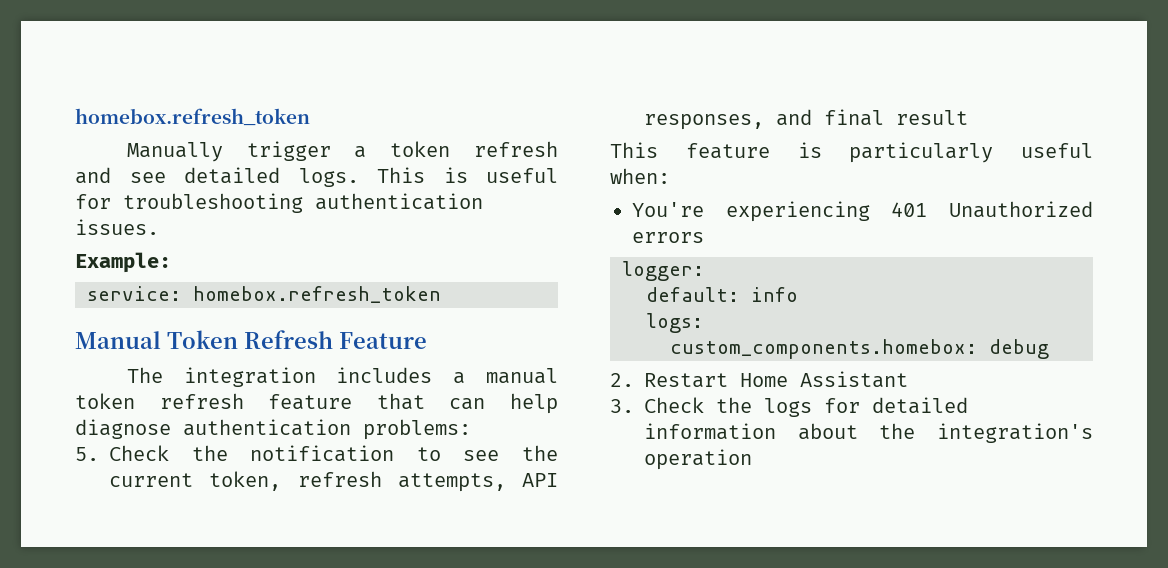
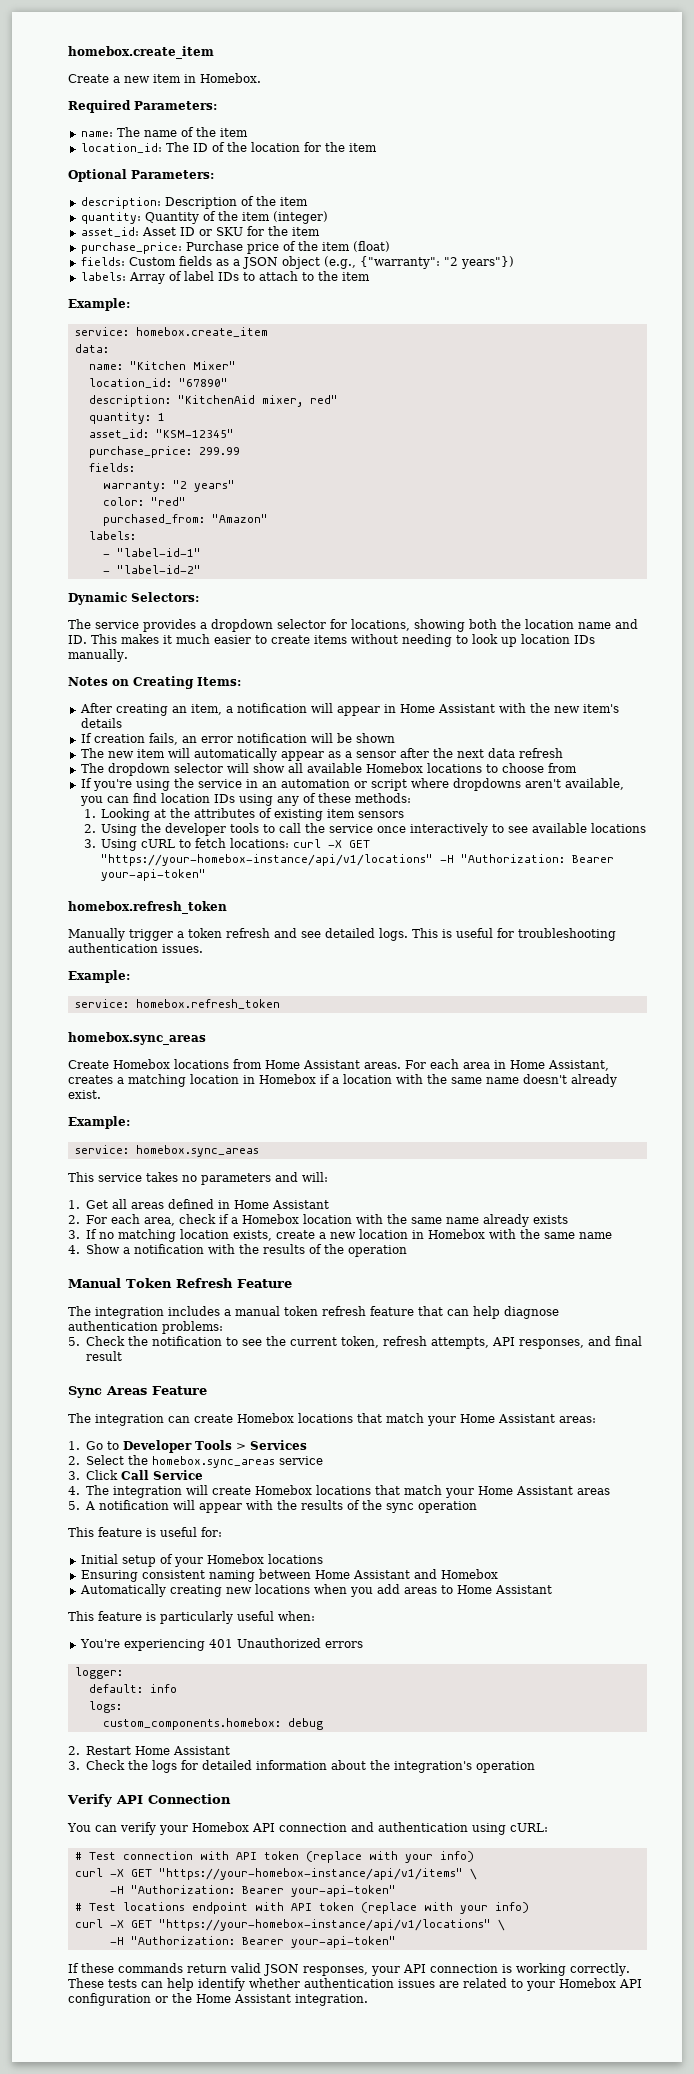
(75, 117) none -> [68,46,214,59] [68,73,261,83] [68,100,217,113] [80,127,248,137] [80,142,377,153] [68,169,214,182] [80,196,308,209] [80,211,328,224] [80,226,320,237] [80,241,390,254] [80,256,514,269] [80,271,370,284] [68,298,130,311] [74,327,268,337] [74,344,109,353] [88,361,236,370] [88,378,228,388] [88,395,338,407] [88,412,165,424] [88,429,234,439] [88,446,240,458] [88,463,135,472] [102,480,235,492] [102,497,186,506] [102,514,268,526] [88,531,136,540] [102,548,201,557] [102,565,201,574] [68,592,199,605] [68,619,638,632] [68,634,595,647] [68,649,128,662] [68,676,241,689] [79,703,619,716] [80,718,122,728] [80,733,395,745] [80,748,563,761] [80,763,577,776] [80,778,624,791] [79,793,411,806] [83,808,405,821] [83,823,647,836] [83,838,371,851] [101,854,615,866] [101,869,207,881] homebox.create_item // Create a new item in Homebox. // Required Parameters: // name: The name of the item // location_id: The ID of the location for the item // Optional Parameters: // description: Description of the item // quantity: Quantity of the item (integer) // asset_id: Asset ID or SKU for the item // purchase_price: Purchase price of the item (float) // fields: Custom fields as a JSON object (e.g., {"warranty": "2 years"}) // labels: Array of label IDs to attach to the item // Example: // service: homebox.create_item // data: // name: "Kitchen Mixer" // location_id: "67890" // description: "KitchenAid mixer, red" // quantity: 1 // asset_id: "KSM-12345" // purchase_price: 299.99 // fields: // warranty: "2 years" // color: "red" // purchased_from: "Amazon" // labels: // - "label-id-1" // - "label-id-2" // Dynamic Selectors: // The service provides a dropdown selector for locations, showing both the location name and ID. This makes it much easier to create items without needing to look up location IDs manually. // Notes on Creating Items: // After creating an item, a notification will appear in Home Assistant with the new item's details // If creation fails, an error notification will be shown // The new item will automatically appear as a sensor after the next data refresh // The dropdown selector will show all available Homebox locations to choose from // If you're using the service in an automation or script where dropdowns aren't available, you can find location IDs using any of these methods: // 1. Looking at the attributes of existing item sensors // 2. Using the developer tools to call the service once interactively to see available locations // 3. Using cURL to fetch locations: curl -X GET "https://your-homebox-instance/api/v1/locations" -H "Authorization: Bearer your-api-token" //
(441, 294) none -> [68,1032,206,1045] [68,1059,609,1071] [68,1074,617,1087] [68,1090,101,1099] [68,1116,130,1129] [74,1145,259,1157] [68,1172,328,1185] [68,1199,329,1209] [68,1214,568,1227] [68,1229,612,1242] [68,1244,407,1257] // homebox.sync_areas // Create Homebox locations from Home Assistant areas. For each area in Home Assistant, creates a matching location in Homebox if a location with the same name doesn't already exist. // Example: // service: homebox.sync_areas // This service takes no parameters and will: // 1. Get all areas defined in Home Assistant // 2. For each area, check if a Homebox location with the same name already exists // 3. If no matching location exists, create a new location in Homebox with the same name // 4. Show a notification with the results of the operation
(968, 117) none -> [68,1386,207,1398] [68,1413,596,1426] [68,1440,307,1453] [68,1455,323,1468] [68,1470,203,1480] [68,1485,610,1498] [68,1500,477,1513] [68,1527,222,1537] [80,1554,323,1567] [80,1569,498,1582] [79,1584,552,1597] // Sync Areas Feature // The integration can create Homebox locations that match your Home Assistant areas: // 1. Go to Developer Tools > Services // 2. Select the homebox.sync_areas service // 3. Click Call Service // 4. The integration will create Homebox locations that match your Home Assistant areas // 5. A notification will appear with the results of the sync operation // This feature is useful for: // Initial setup of your Homebox locations // Ensuring consistent naming between Home Assistant and Homebox // Automatically creating new locations when you add areas to Home Assistant
(752, 459) none -> [67,1794,231,1807] [67,1822,548,1835] [74,1851,474,1863] [74,1868,477,1880] [109,1885,396,1897] [74,1902,529,1914] [74,1919,505,1931] [109,1936,396,1948] [68,1963,630,1976] [68,1978,642,1991] [68,1993,368,2006] // Verify API Connection // You can verify your Homebox API connection and authentication using cURL: // # Test connection with API token (replace with your info) // curl -X GET "https://your-homebox-instance/api/v1/items" \ // -H "Authorization: Bearer your-api-token" // # Test locations endpoint with API token (replace with your info) // curl -X GET "https://your-homebox-instance/api/v1/locations" \ // -H "Authorization: Bearer your-api-token" // If these commands return valid JSON responses, your API connection is working correctly. These tests can help identify whether authentication issues are related to your Homebox API configuration or the Home Assistant integration.

